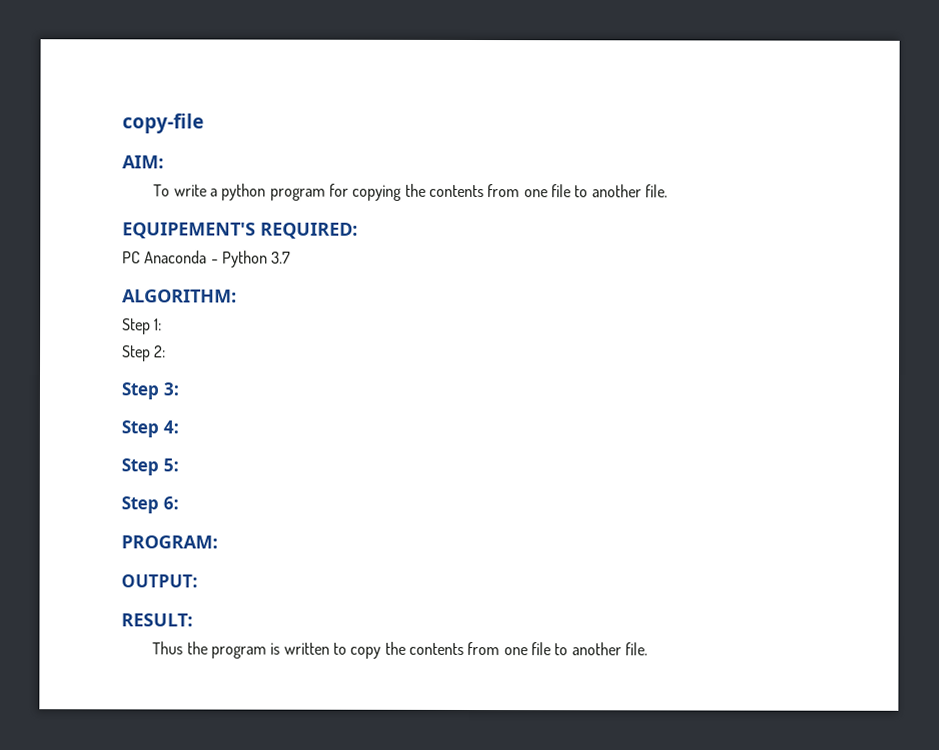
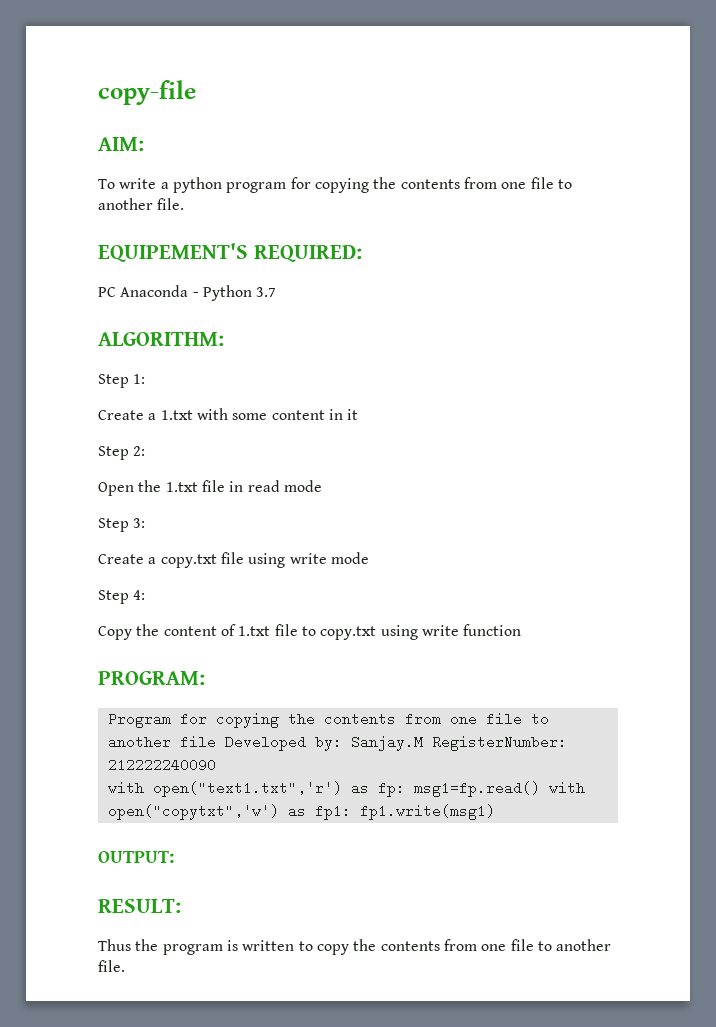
[122,345,167,362] [121,382,179,400] [121,420,179,438] [121,458,179,476] [121,496,179,514] [121,535,218,549] Step 2: // Step 3: // Step 4: // Step 5: // Step 6: // PROGRAM: -> [98,408,359,420] [98,446,146,460] [98,480,322,496] [98,518,146,532] [98,552,369,568] [98,590,146,604] [98,624,522,640] [98,671,205,685] [107,712,549,728] [107,735,567,751] [107,758,216,772] [107,781,585,797] [107,804,495,820] Create a 1.txt with some content in it // Step 2: // Open the 1.txt file in read mode // Step 3: // Create a copy.txt file using write mode // Step 4: // Copy the content of 1.txt file to copy.txt using write function // PROGRAM: // Program for copying the contents from one file to another file Developed by: Sanjay.M RegisterNumber: 212222240090 // with open("text1.txt",'r') as fp: msg1=fp.read() with open("copytxt",'w') as fp1: fp1.write(msg1)

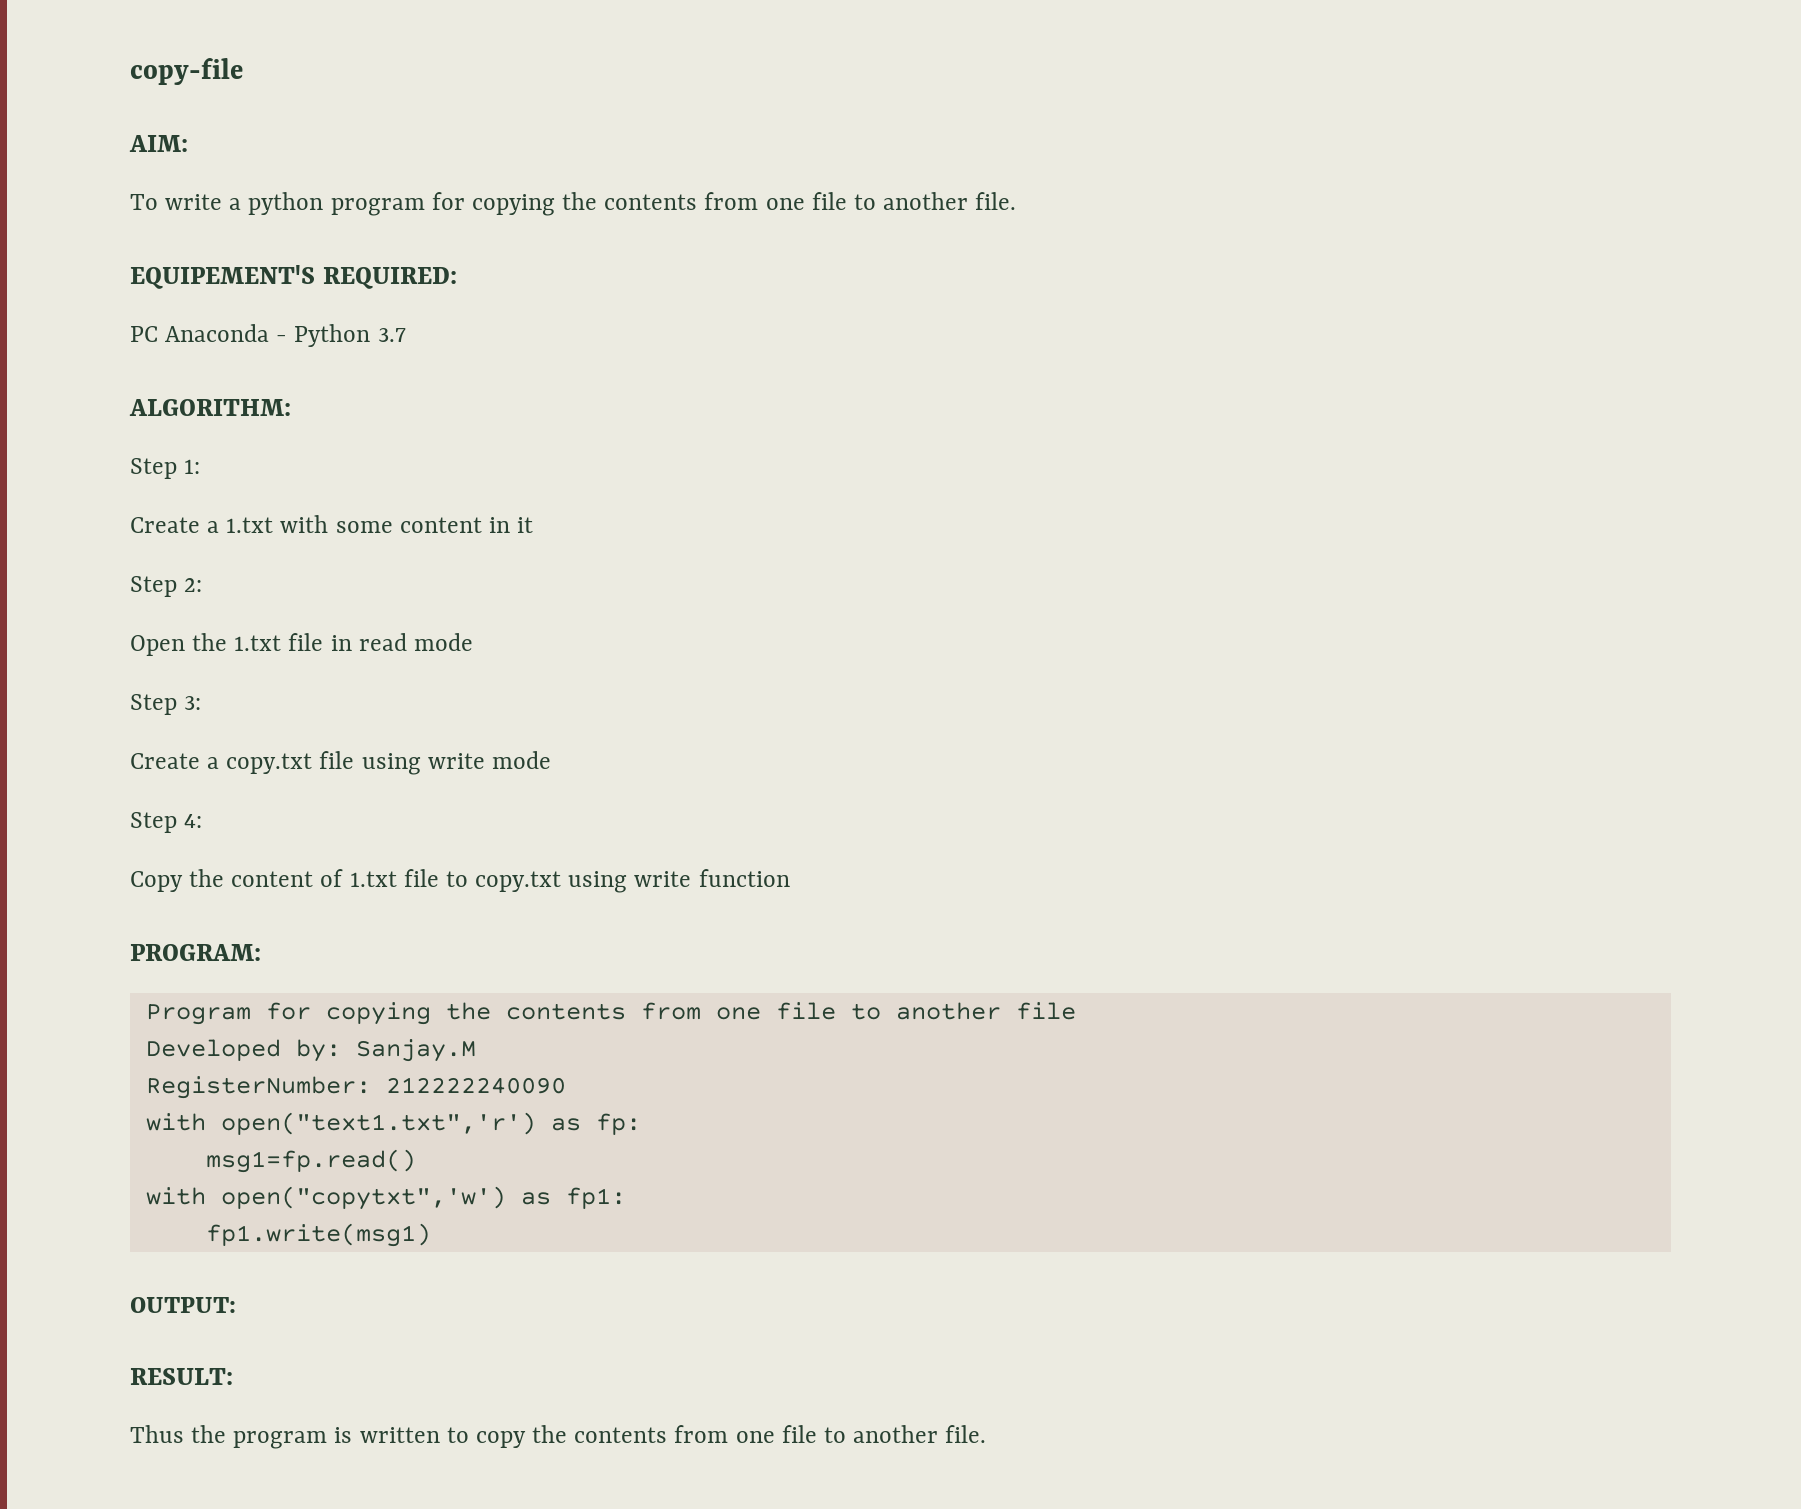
(216, 742) none -> (1076, 1011) //
(423, 743) none -> (476, 1050) //
(405, 789) none -> (641, 1124) //
(540, 789) none -> (416, 1161) //
(351, 812) none -> (626, 1198) //

